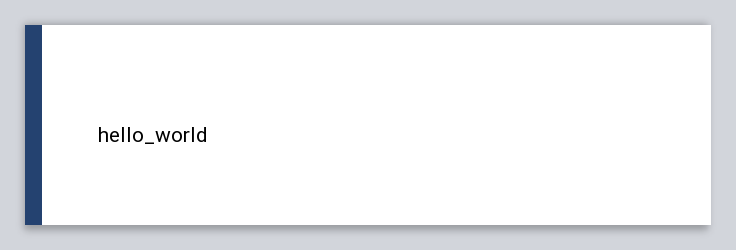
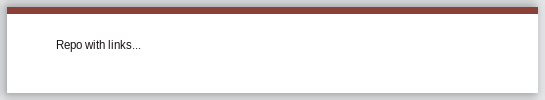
[98,127,208,144] hello_world -> [56,40,142,52] Repo with links...

